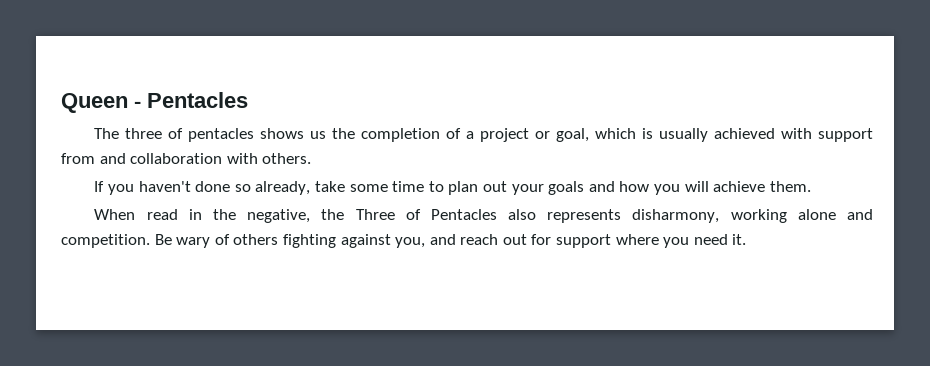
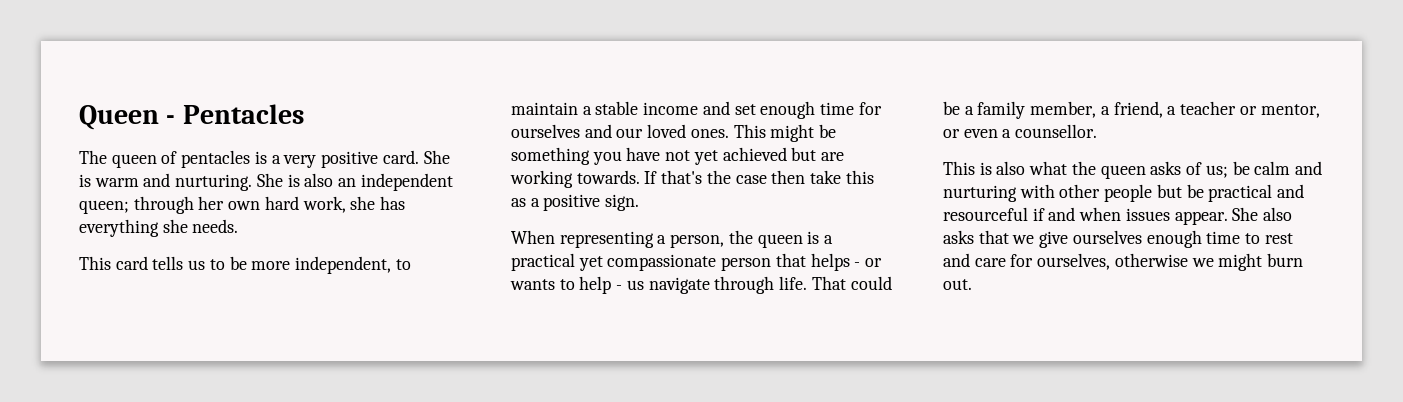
[125,128,163,139] three -> [111,154,157,168] queen
[260,128,873,142] [61,153,312,164] [94,181,811,195] [94,209,874,223] [61,234,747,248] shows us the completion of a project or goal, which is usually achieved with support from and collaboration with others. // If you haven't done so already, take some time to plan out your goals and how you will achieve them. // When read in the negative, the Three of Pentacles also represents disharmony, working alone and competition. Be wary of others fighting against you, and reach out for support where you need it. -> [254,150,450,168] [79,173,453,191] [79,196,406,214] [79,219,239,237] [79,256,411,274] [511,101,882,119] [511,124,837,142] [511,147,845,165] [510,170,874,188] [511,194,640,211] [511,230,834,248] [511,253,883,271] [510,276,892,294] [943,101,1320,119] [943,124,1098,138] [943,161,1322,179] [943,184,1305,202] [943,207,1293,225] [943,230,1293,248] [943,253,1304,271] [943,279,972,290] is a very positive card. She is warm and nurturing. She is also an independent queen; through her own hard work, she has everything she needs. // This card tells us to be more independent, to maintain a stable income and set enough time for ourselves and our loved ones. This might be something you have not yet achieved but are working towards. If that's the case then take this as a positive sign. // When representing a person, the queen is a practical yet compassionate person that helps - or wants to help - us navigate through life. That could be a family member, a friend, a teacher or mentor, or even a counsellor. // This is also what the queen asks of us; be calm and nurturing with other people but be practical and resourceful if and when issues appear. She also asks that we give ourselves enough time to rest and care for ourselves, otherwise we might burn out.

